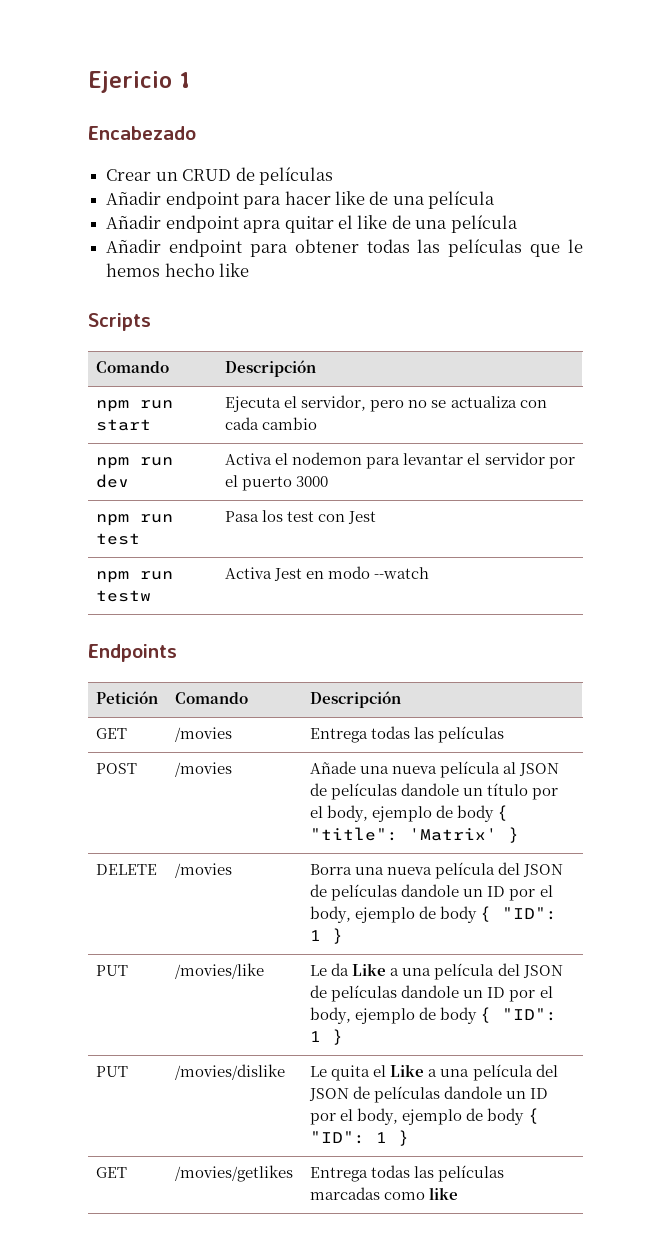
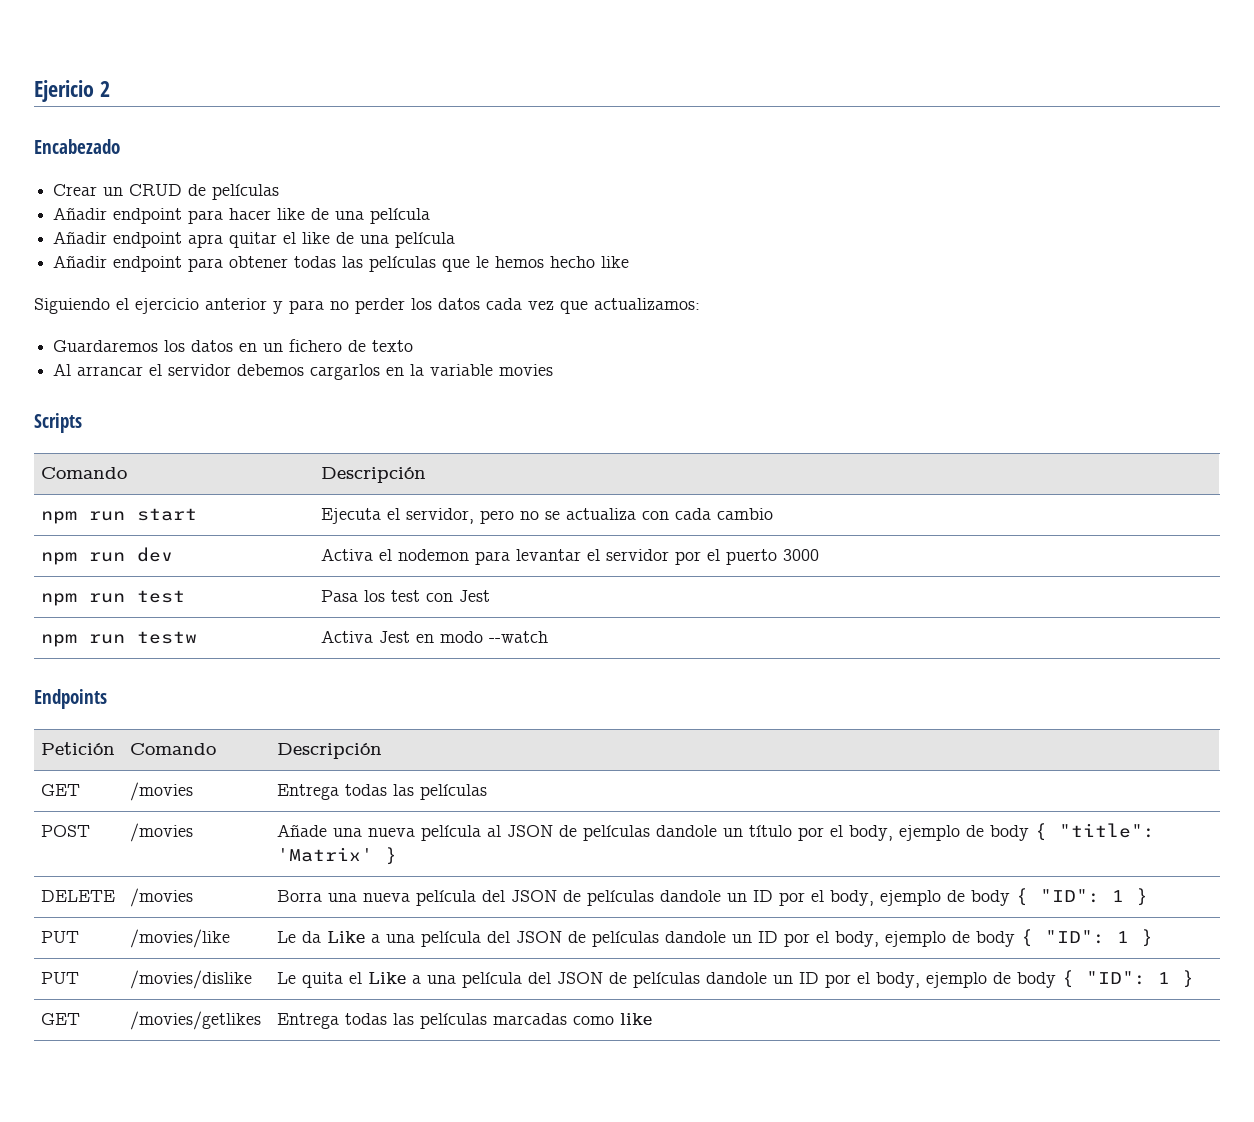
[179,72,190,88] 1 -> [99,81,110,97] 2
(250, 270) none -> [34,298,700,314] [53,339,414,352] [53,363,554,380] // Siguiendo el ejercicio anterior y para no perder los datos cada vez que actualizamos: // Guardaremos los datos en un fichero de texto // Al arrancar el servidor debemos cargarlos en la variable movies

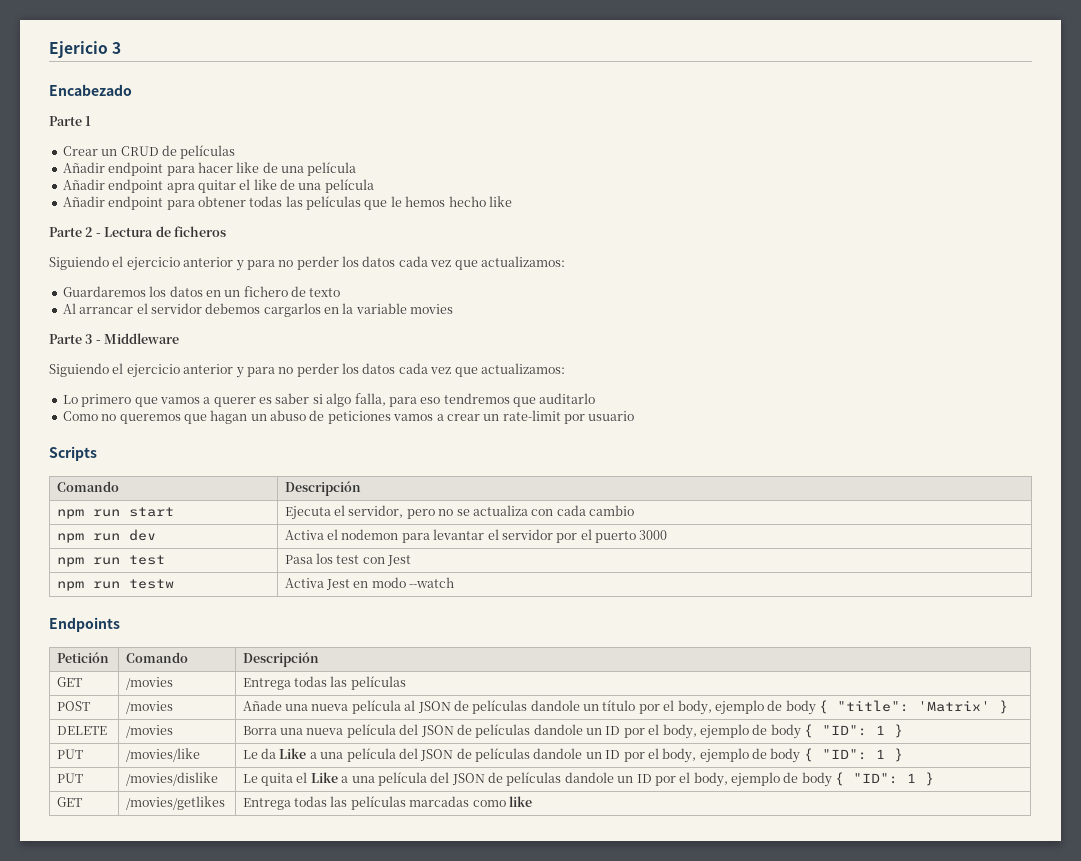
[99,81,110,97] 2 -> [112,42,122,54] 3
(120, 146) none -> [49,116,92,126] // Parte 1
(630, 262) none -> [49,226,226,237] // Parte 2 - Lectura de ficheros
(554, 370) none -> [49,333,180,344] [49,363,565,378] [62,393,596,407] [62,410,635,424] // Parte 3 - Middleware // Siguiendo el ejercicio anterior y para no perder los datos cada vez que actualizamos: // Lo primero que vamos a querer es saber si algo falla, para eso tendremos que auditarlo // Como no queremos que hagan un abuso de peticiones vamos a crear un rate-limit por usuario

